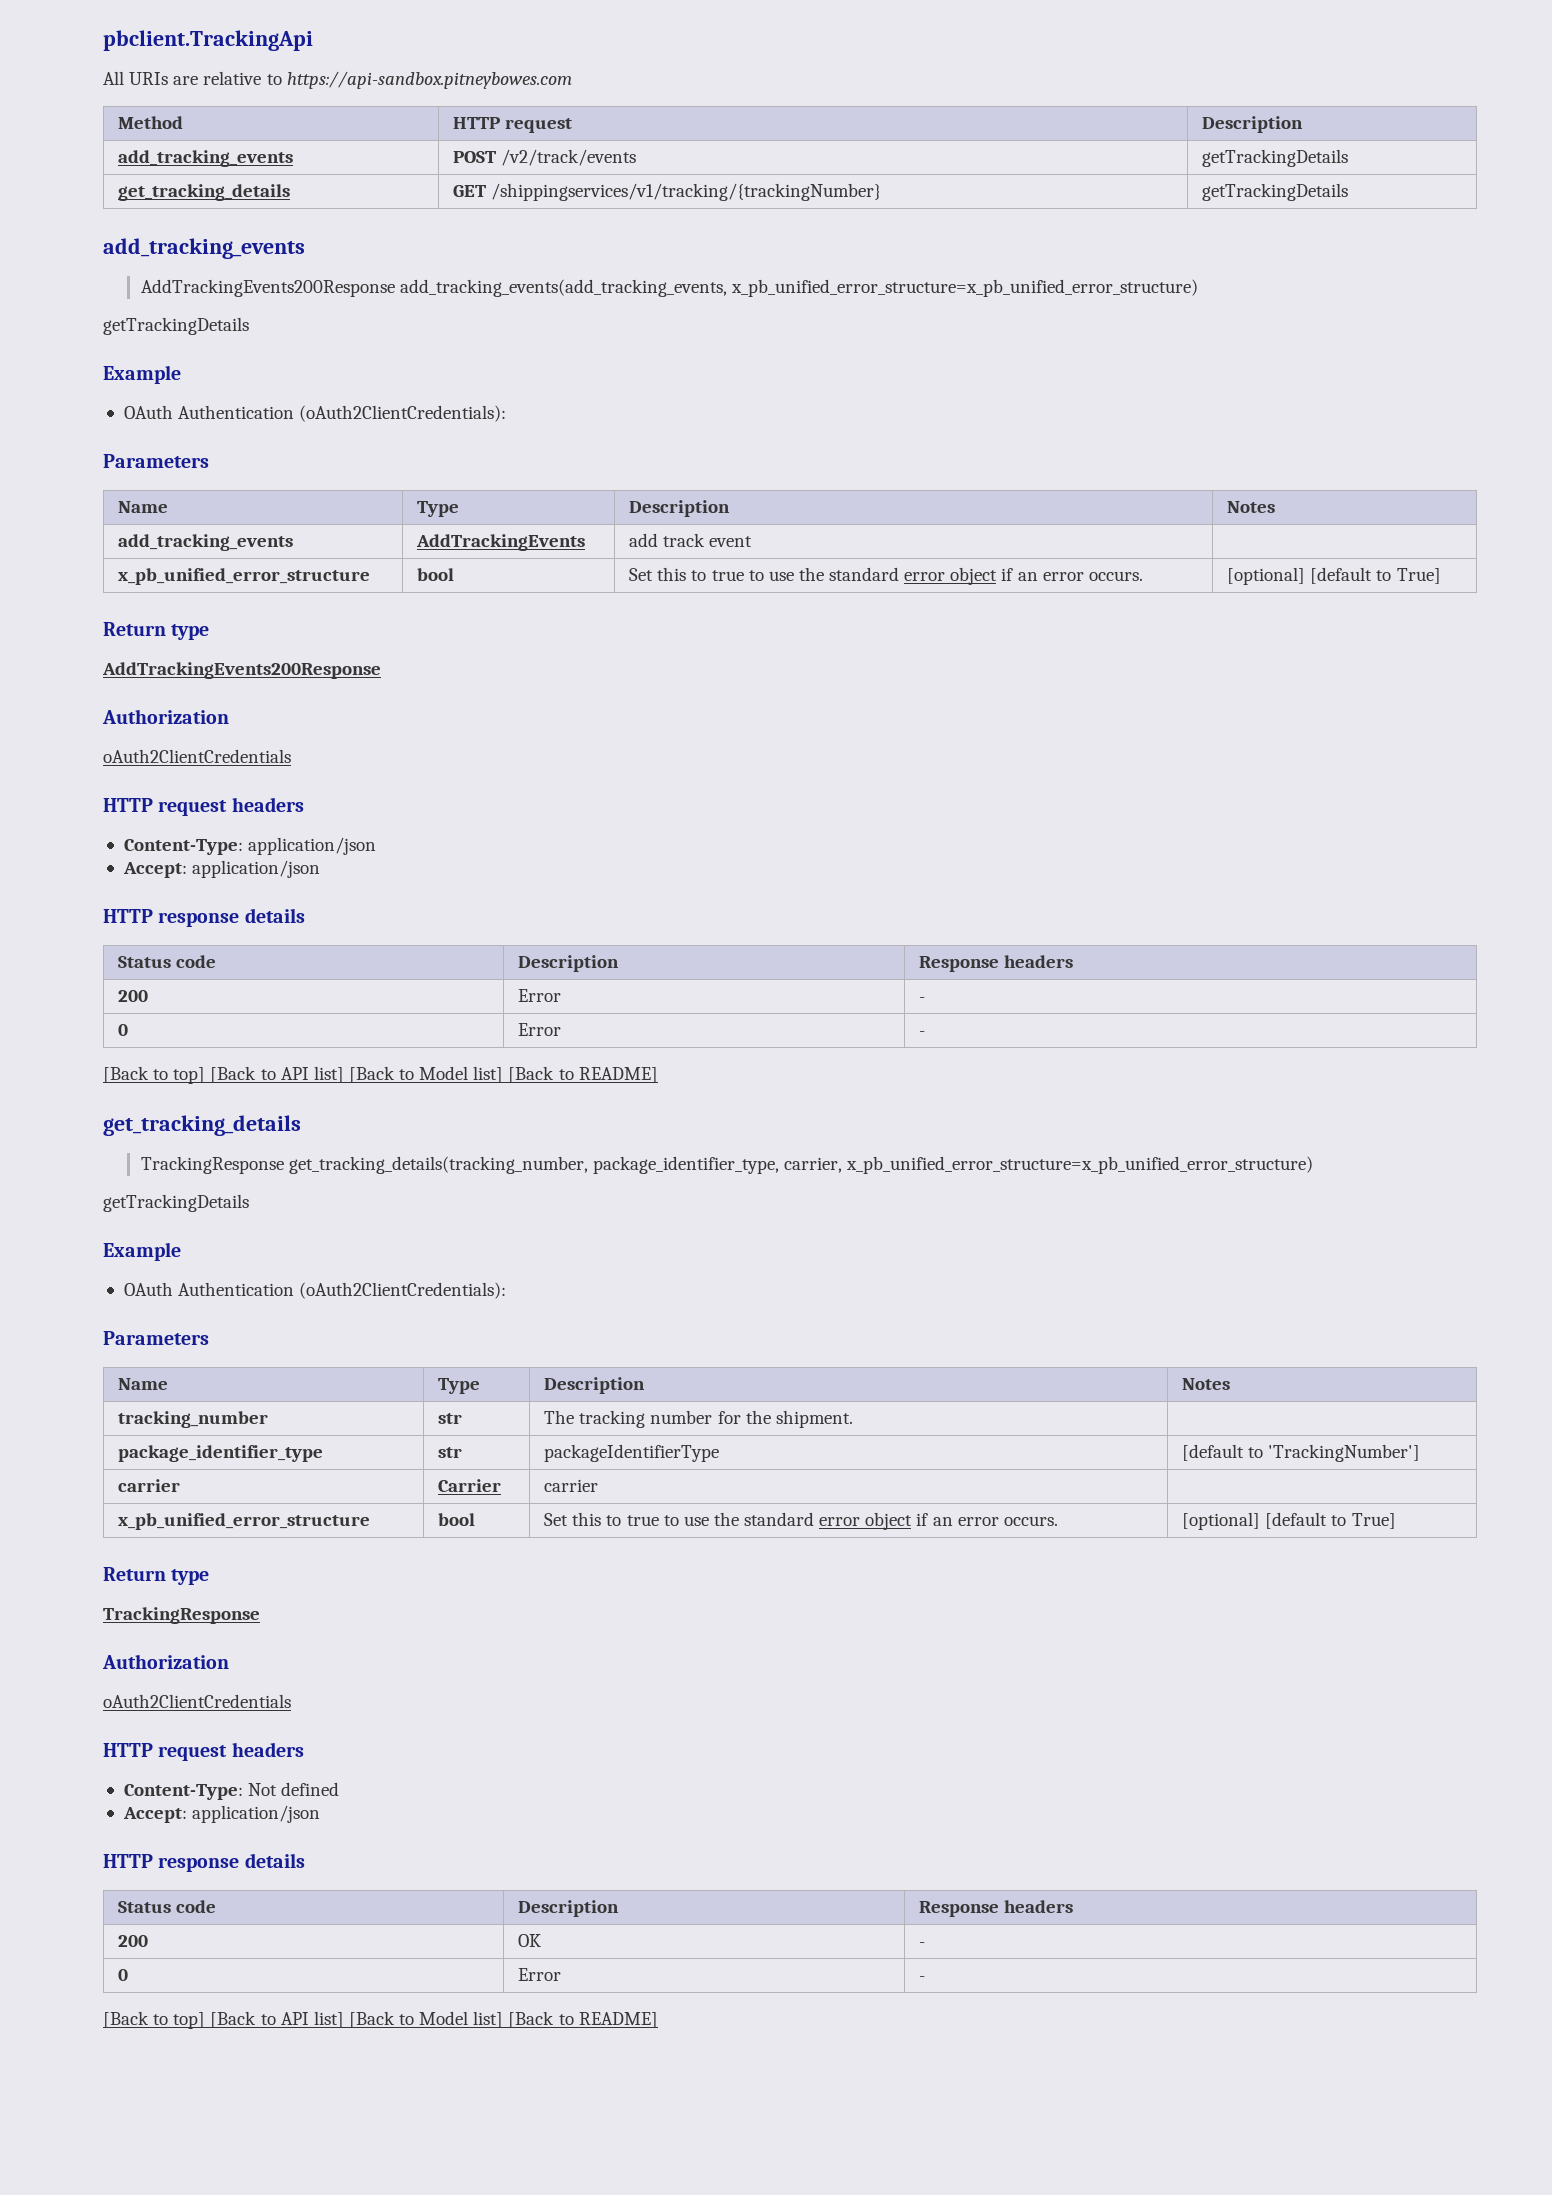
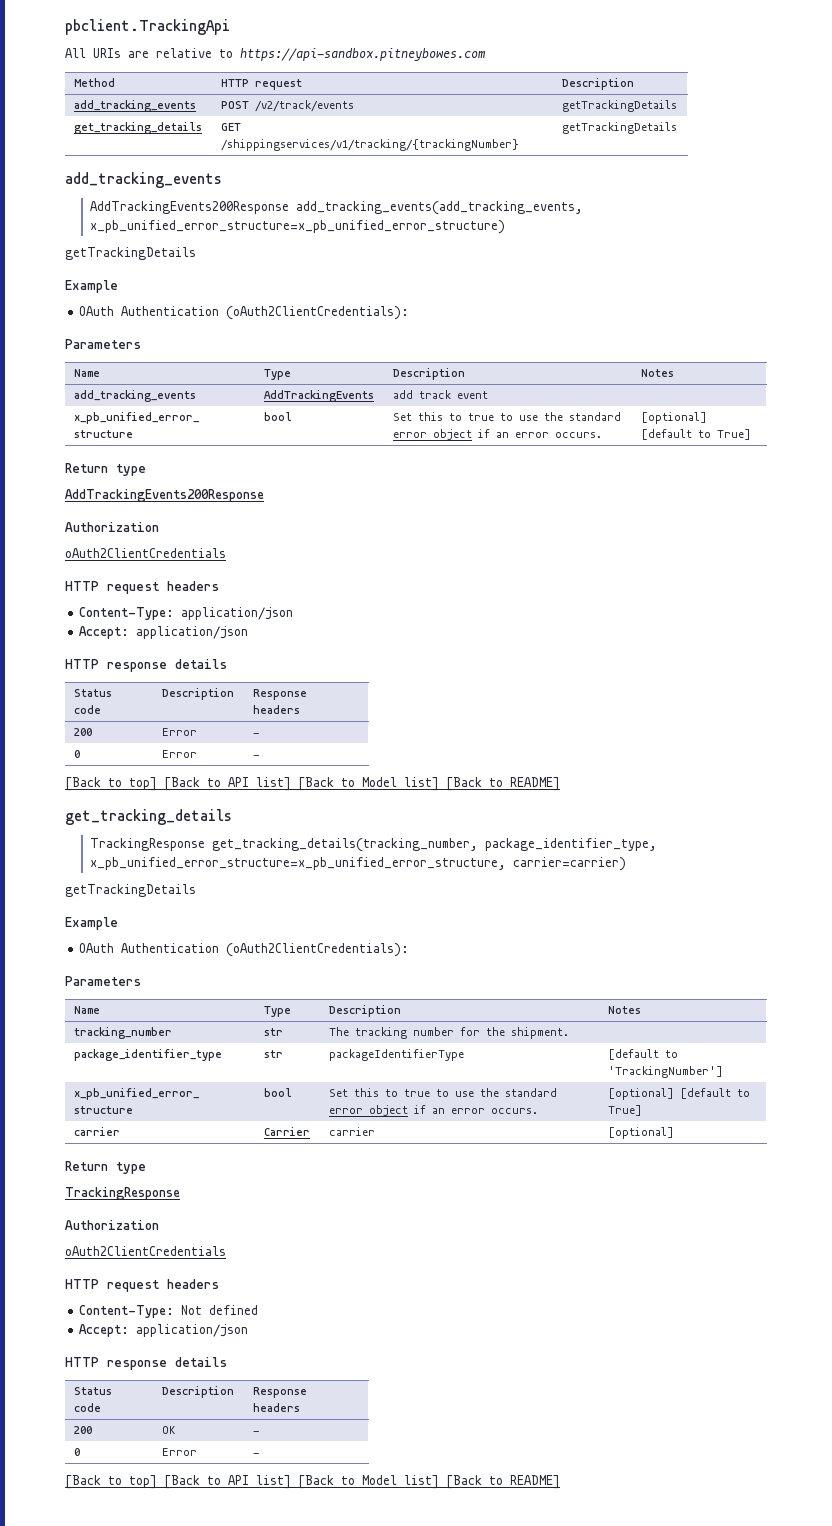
[783,1156,1314,1174] carrier, x_pb_unified_error_structure=x_pb_unified_error_structure) -> [90,857,627,871] x_pb_unified_error_structure=x_pb_unified_error_structure, carrier=carrier)
[118,1479,181,1492] [438,1479,502,1492] [544,1479,599,1492] // carrier | Carrier | carrier | -> (724, 1072) none
(1396, 1521) none -> [74,1127,121,1136] [264,1127,311,1136] [329,1127,376,1136] [608,1127,675,1139] // carrier | Carrier | carrier | [optional]

